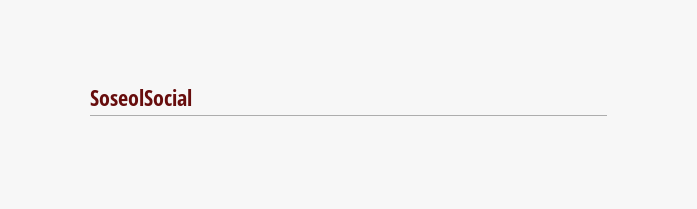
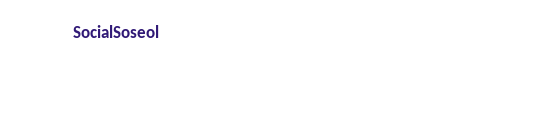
[90,89,192,106] SoseolSocial -> [73,25,159,38] SocialSoseol

